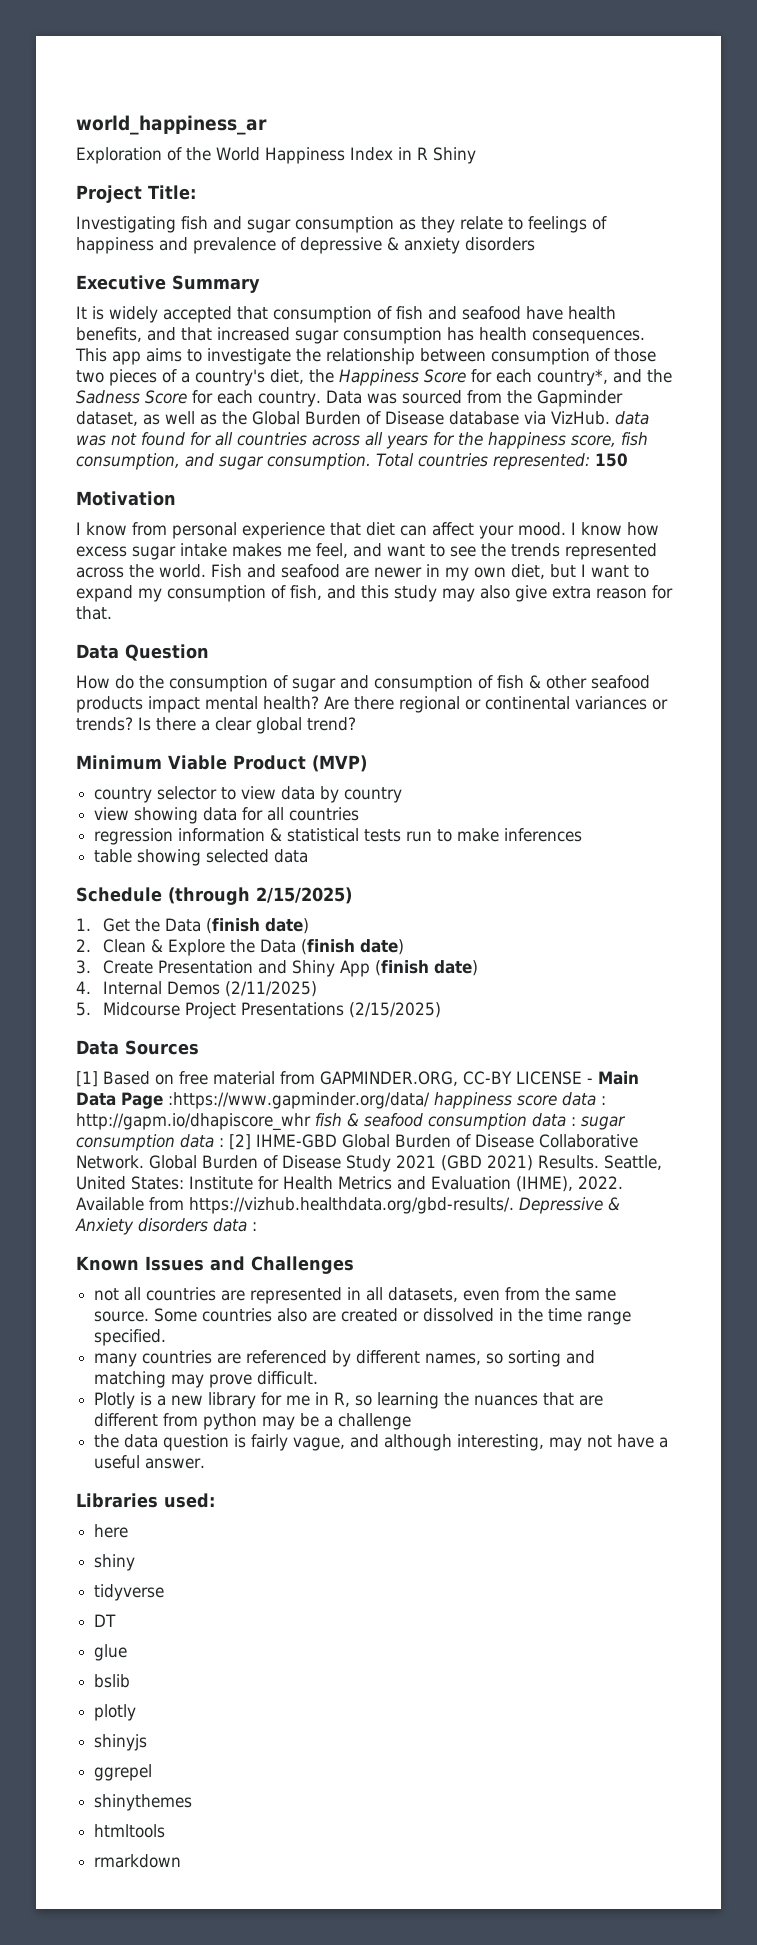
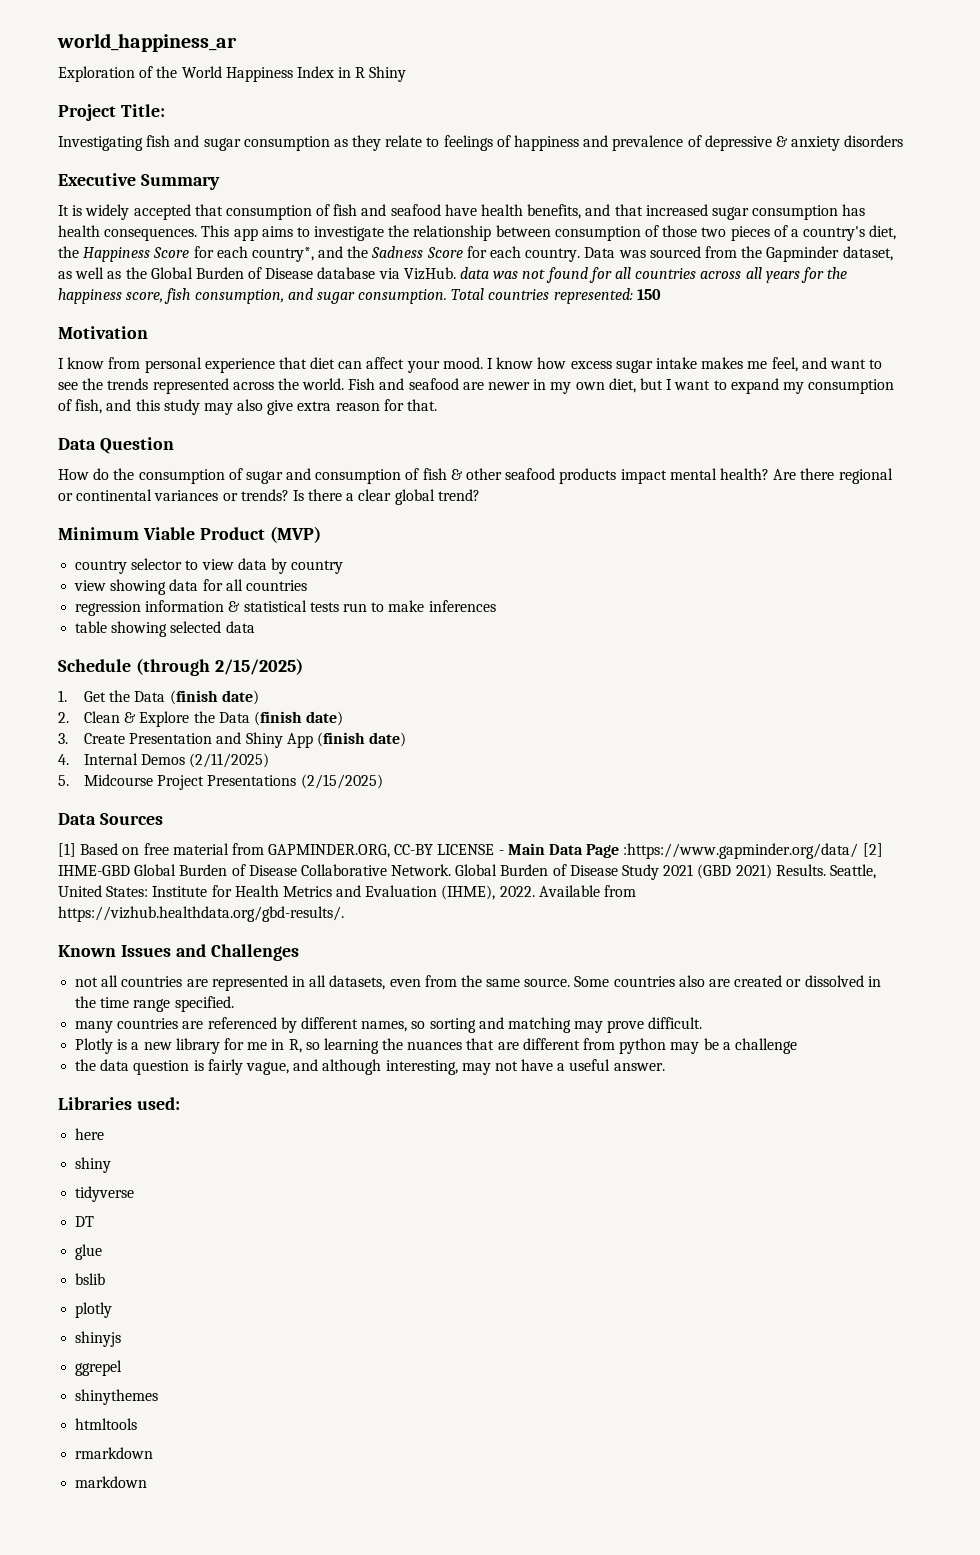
[433,1092,606,1109] [76,1113,626,1131] [76,1134,224,1151] happiness score data : http://gapm.io/dhapiscore_whr fish & seafood consumption data : sugar consumption data : -> (859, 851) none
[518,1197,620,1214] [75,1218,257,1235] Depressive & Anxiety disorders data : -> (344, 914) none
(182, 1861) none -> [75,1476,148,1488] // markdown

